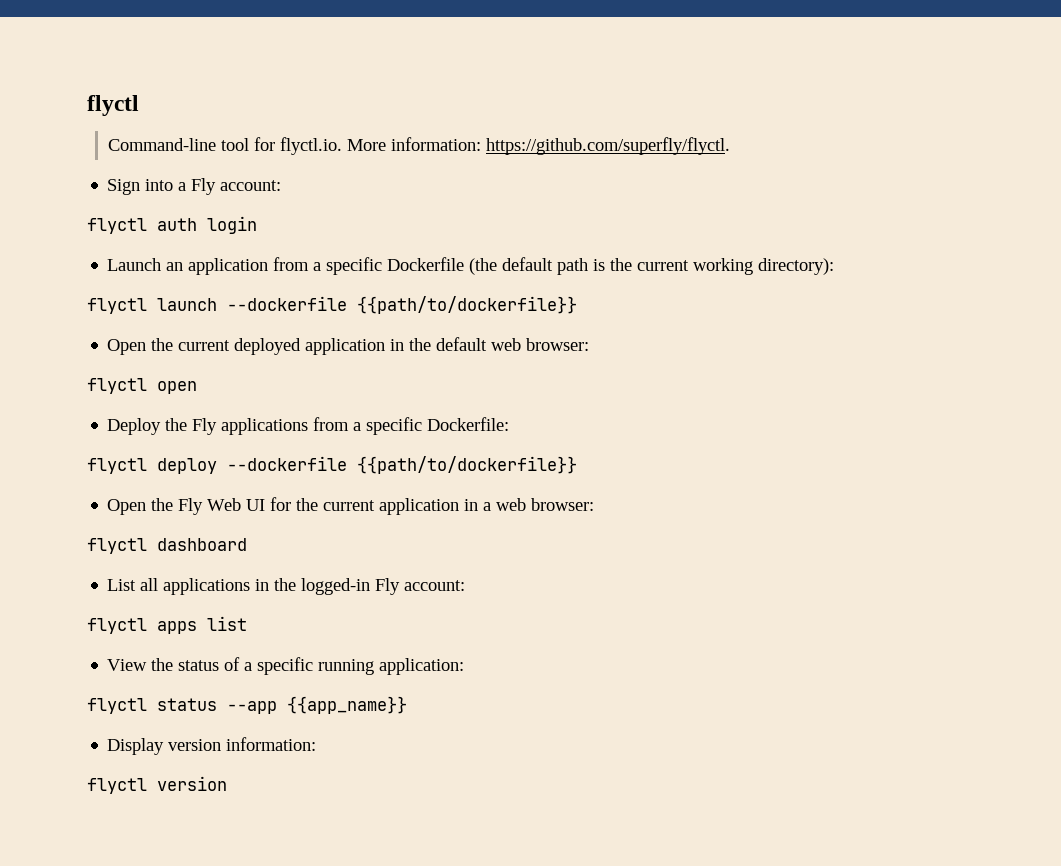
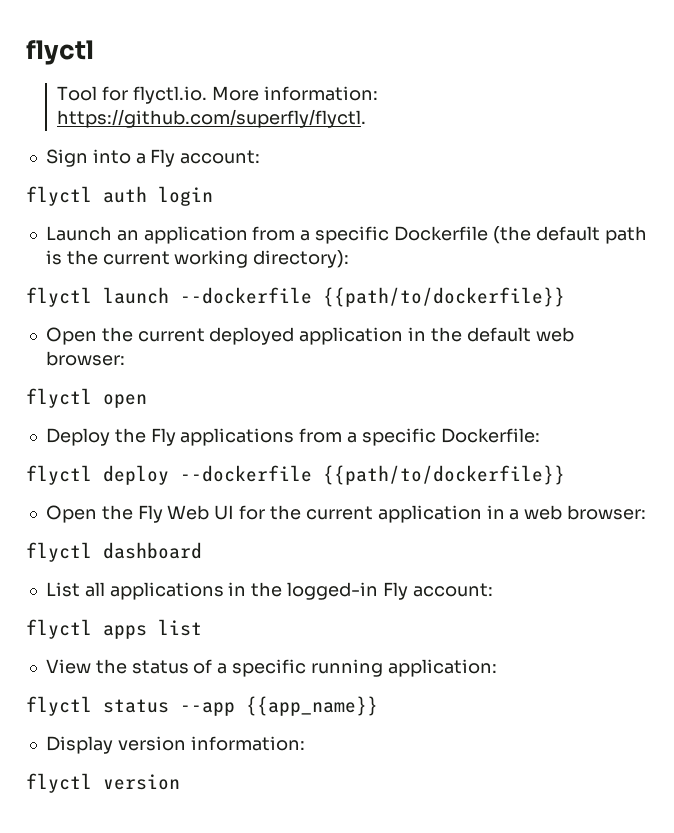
[107,138,249,151] Command-line tool -> [57,86,98,101] Tool

